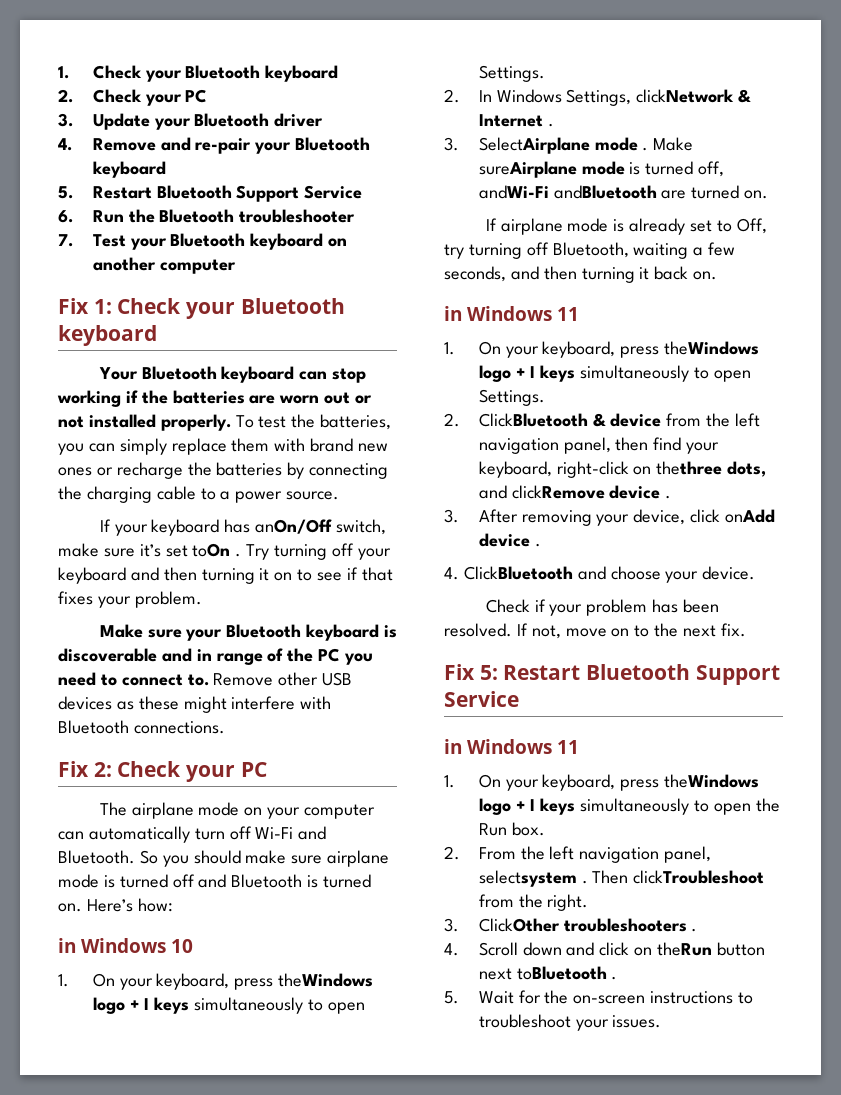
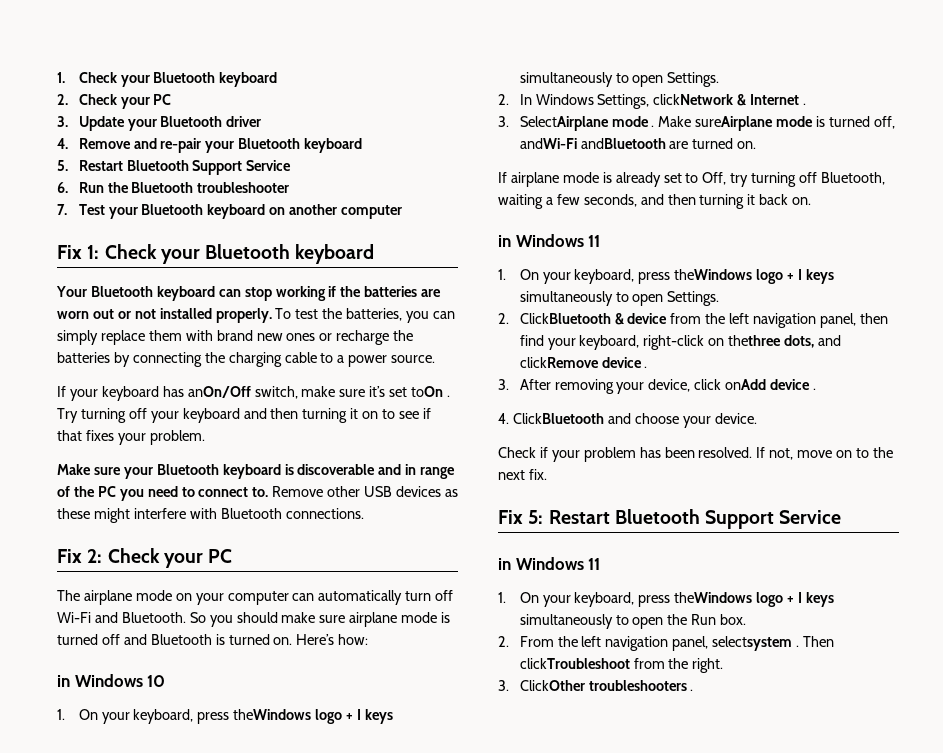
[444,942,765,956] [478,966,618,980] [444,990,753,1004] [478,1014,662,1031] // 4. Scroll down and click on theRun button next toBluetooth . // 5. Wait for the on-screen instructions to troubleshoot your issues. -> (694, 690) none

